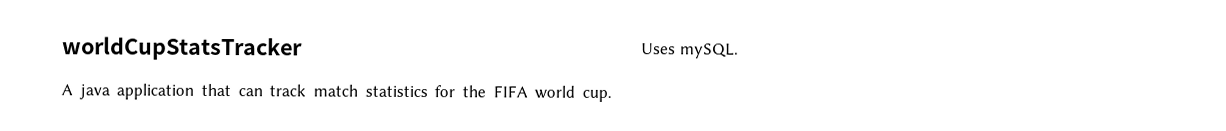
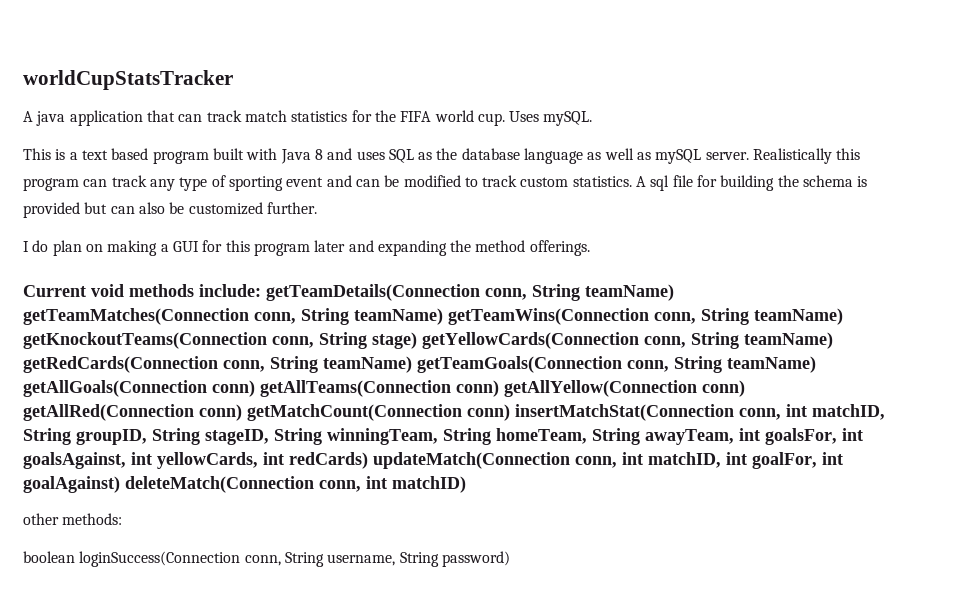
(739, 51) none -> [23,148,861,164] [23,175,868,191] [23,202,317,218] [23,240,590,256] [23,284,674,301] [23,308,843,325] [23,332,833,349] [23,356,816,373] [23,380,745,397] [23,404,885,421] [23,428,863,445] [23,452,843,469] [23,476,466,493] [23,513,123,525] [23,551,510,567] // This is a text based program built with Java 8 and uses SQL as the database language as well as mySQL server. Realistically this program can track any type of sporting event and can be modified to track custom statistics. A sql file for building the schema is provided but can also be customized further. // I do plan on making a GUI for this program later and expanding the method offerings. // Current void methods include: getTeamDetails(Connection conn, String teamName) getTeamMatches(Connection conn, String teamName) getTeamWins(Connection conn, String teamName) getKnockoutTeams(Connection conn, String stage) getYellowCards(Connection conn, String teamName) getRedCards(Connection conn, String teamName) getTeamGoals(Connection conn, String teamName) getAllGoals(Connection conn) getAllTeams(Connection conn) getAllYellow(Connection conn) getAllRed(Connection conn) getMatchCount(Connection conn) insertMatchStat(Connection conn, int matchID, String groupID, String stageID, String winningTeam, String homeTeam, String awayTeam, int goalsFor, int goalsAgainst, int yellowCards, int redCards) updateMatch(Connection conn, int matchID, int goalFor, int goalAgainst) deleteMatch(Connection conn, int matchID) // other methods: // boolean loginSuccess(Connection conn, String username, String password)

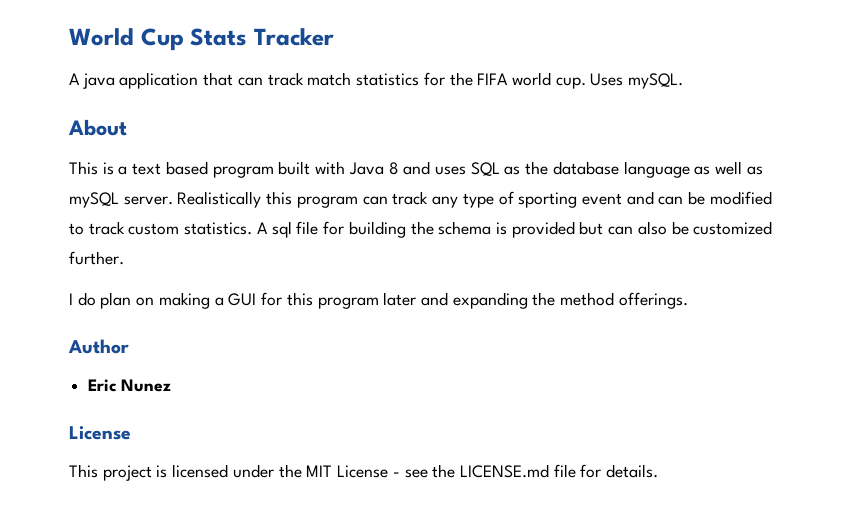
[23,70,233,90] worldCupStatsTracker -> [69,28,334,51] World Cup Stats Tracker
(593, 118) none -> [68,119,127,136] // About
[23,284,674,301] [23,308,843,325] [23,332,833,349] [23,356,816,373] [23,380,745,397] [23,404,885,421] [23,428,863,445] [23,452,843,469] [23,476,466,493] [23,513,123,525] [23,551,510,567] Current void methods include: getTeamDetails(Connection conn, String teamName) getTeamMatches(Connection conn, String teamName) getTeamWins(Connection conn, String teamName) getKnockoutTeams(Connection conn, String stage) getYellowCards(Connection conn, String teamName) getRedCards(Connection conn, String teamName) getTeamGoals(Connection conn, String teamName) getAllGoals(Connection conn) getAllTeams(Connection conn) getAllYellow(Connection conn) getAllRed(Connection conn) getMatchCount(Connection conn) insertMatchStat(Connection conn, int matchID, String groupID, String stageID, String winningTeam, String homeTeam, String awayTeam, int goalsFor, int goalsAgainst, int yellowCards, int redCards) updateMatch(Connection conn, int matchID, int goalFor, int goalAgainst) deleteMatch(Connection conn, int matchID) // other methods: // boolean loginSuccess(Connection conn, String username, String password) -> [68,339,129,354] [88,379,171,392] [69,426,131,440] [69,464,659,481] Author // Eric Nunez // License // This project is licensed under the MIT License - see the LICENSE.md file for details.

